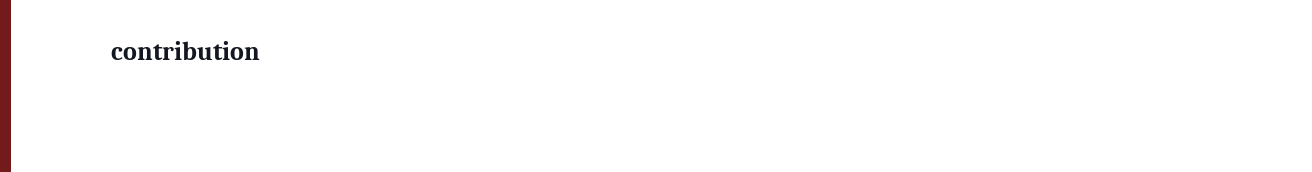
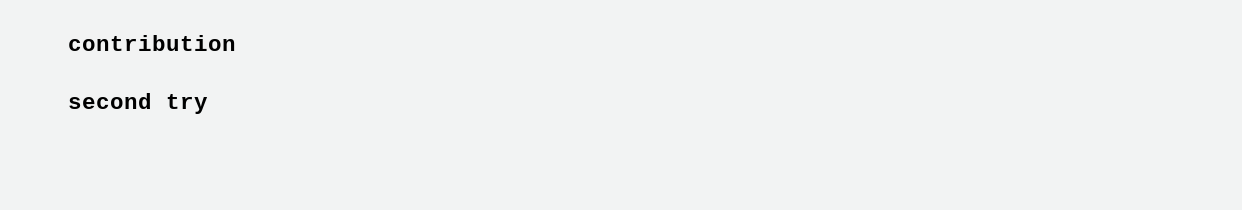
(260, 50) none -> [68,93,208,114] // second try

